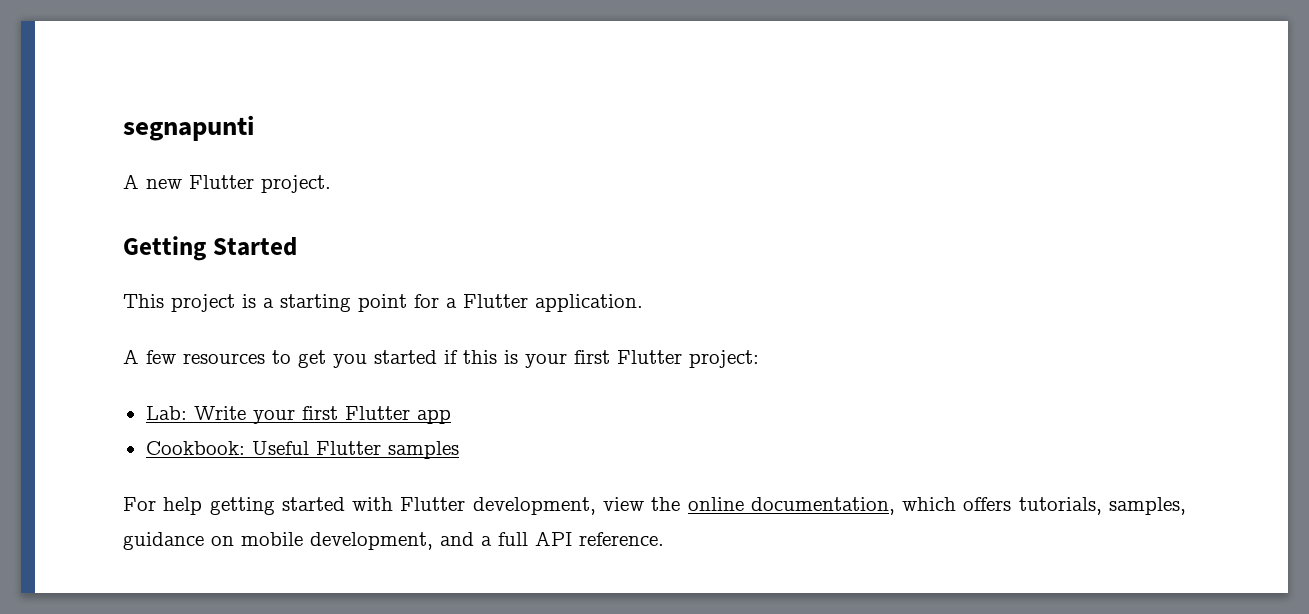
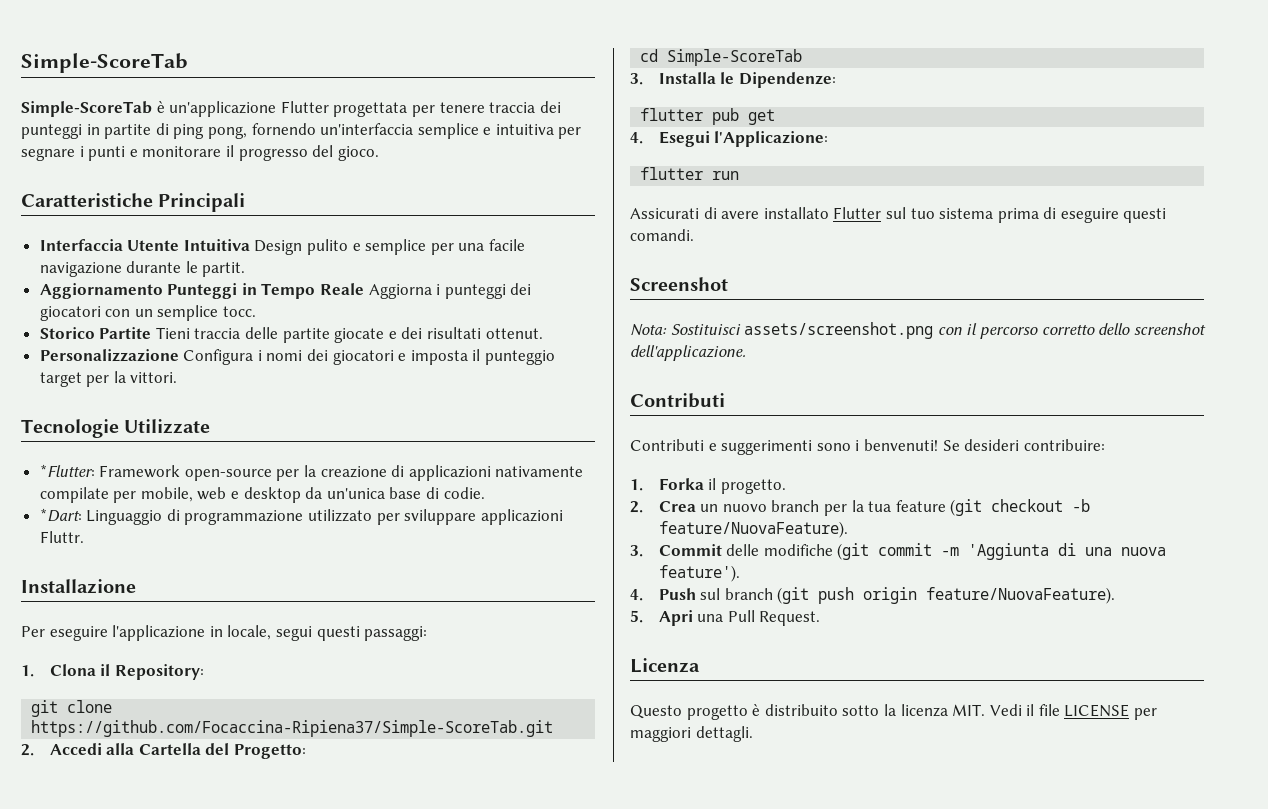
[123,115,254,141] [123,174,331,193] [123,236,297,261] [123,294,643,312] [123,349,759,368] [145,406,451,424] [145,441,459,459] [123,497,1187,515] [123,531,664,550] segnapunti // A new Flutter project. // Getting Started // This project is a starting point for a Flutter application. // A few resources to get you started if this is your first Flutter project: // Lab: Write your first Flutter app // Cookbook: Useful Flutter samples // For help getting started with Flutter development, view the online documentation, which offers tutorials, samples, guidance on mobile development, and a full API reference. -> [21,53,188,73] [21,101,561,117] [21,123,582,139] [21,145,379,161] [21,193,246,212] [39,239,526,255] [39,261,246,277] [39,283,532,299] [39,305,257,321] [39,327,543,343] [39,349,556,365] [39,371,178,387] [21,419,211,438] [39,464,584,481] [39,487,485,503] [39,508,563,525] [39,531,84,543] [21,579,136,594] [21,625,428,641] [21,664,204,680] [31,700,113,717] [31,720,554,737] [21,743,306,759] [640,49,803,66] [630,72,836,88] [640,108,776,125] [630,131,829,147] [640,167,740,180] [630,207,1167,223] [630,229,694,241] [630,277,728,291] [630,322,1206,339] [630,345,746,361] [630,393,725,408] [630,439,1105,455] [630,478,786,494] [630,499,1091,516] [658,521,848,538] [630,543,1167,560] [658,565,740,582] [630,587,1116,604] [630,610,821,626] [630,658,700,673] [630,704,1158,720] [630,726,753,742] Simple-ScoreTab // Simple-ScoreTab è un'applicazione Flutter progettata per tenere traccia dei punteggi in partite di ping pong, fornendo un'interfaccia semplice e intuitiva per segnare i punti e monitorare il progresso del gioco. // Caratteristiche Principali // Interfaccia Utente Intuitiva Design pulito e semplice per una facile navigazione durante le partit. // Aggiornamento Punteggi in Tempo Reale Aggiorna i punteggi dei giocatori con un semplice tocc. // Storico Partite Tieni traccia delle partite giocate e dei risultati ottenut. // Personalizzazione Configura i nomi dei giocatori e imposta il punteggio target per la vittori. // Tecnologie Utilizzate // *Flutter: Framework open-source per la creazione di applicazioni nativamente compilate per mobile, web e desktop da un'unica base di codie. // *Dart: Linguaggio di programmazione utilizzato per sviluppare applicazioni Fluttr. // Installazione // Per eseguire l'applicazione in locale, segui questi passaggi: // 1. Clona il Repository: // git clone https://github.com/Focaccina-Ripiena37/Simple-ScoreTab.git // 2. Accedi alla Cartella del Progetto: // cd Simple-ScoreTab // 3. Installa le Dipendenze: // flutter pub get // 4. Esegui l'Applicazione: // flutter run // Assicurati di avere installato Flutter sul tuo sistema prima di eseguire questi comandi. // Screenshot // Nota: Sostituisci assets/screenshot.png con il percorso corretto dello screenshot dell'applicazione. // Contributi // Contributi e suggerimenti sono i benvenuti! Se desideri contribuire: // 1. Forka il progetto. // 2. Crea un nuovo branch per la tua feature (git checkout -b feature/NuovaFeature). // 3. Commit delle modifiche (git commit -m 'Aggiunta di una nuova feature'). // 4. Push sul branch (git push origin feature/NuovaFeature). // 5. Apri una Pull Request. // Licenza // Questo progetto è distribuito sotto la licenza MIT. Vedi il file LICENSE per maggiori dettagli.

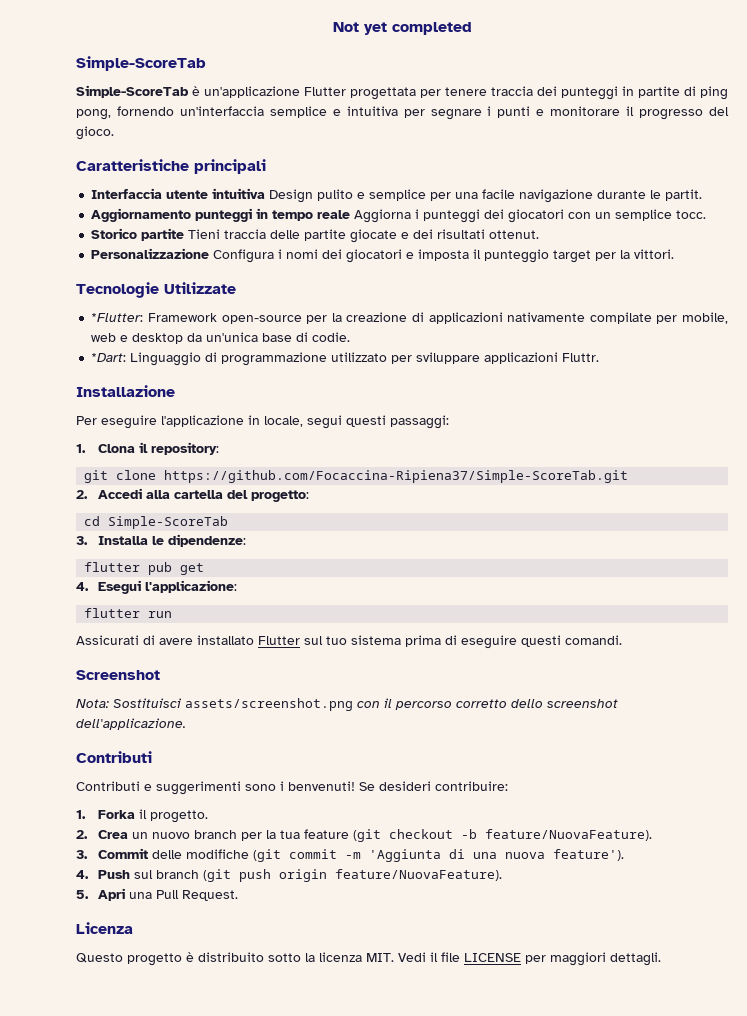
(21, 63) none -> [332,22,472,35] Not yet completed //
[158,193,246,212] Principali -> [194,159,266,174] principali
[127,239,250,251] Utente Intuitiva -> [166,188,266,199] utente intuitiva
[167,283,365,299] Punteggi in Tempo Reale -> [195,208,351,222] punteggi in tempo reale
[99,327,152,339] Partite -> [141,228,185,241] partite
[114,664,204,680] Repository: -> [151,442,220,455] repository:
[138,743,306,759] Cartella del Progetto: -> [174,490,310,502] cartella del progetto:
[738,72,836,88] Dipendenze: -> [168,534,247,547] dipendenze:
[714,131,829,147] l'Applicazione: -> [145,580,238,593] l'applicazione:

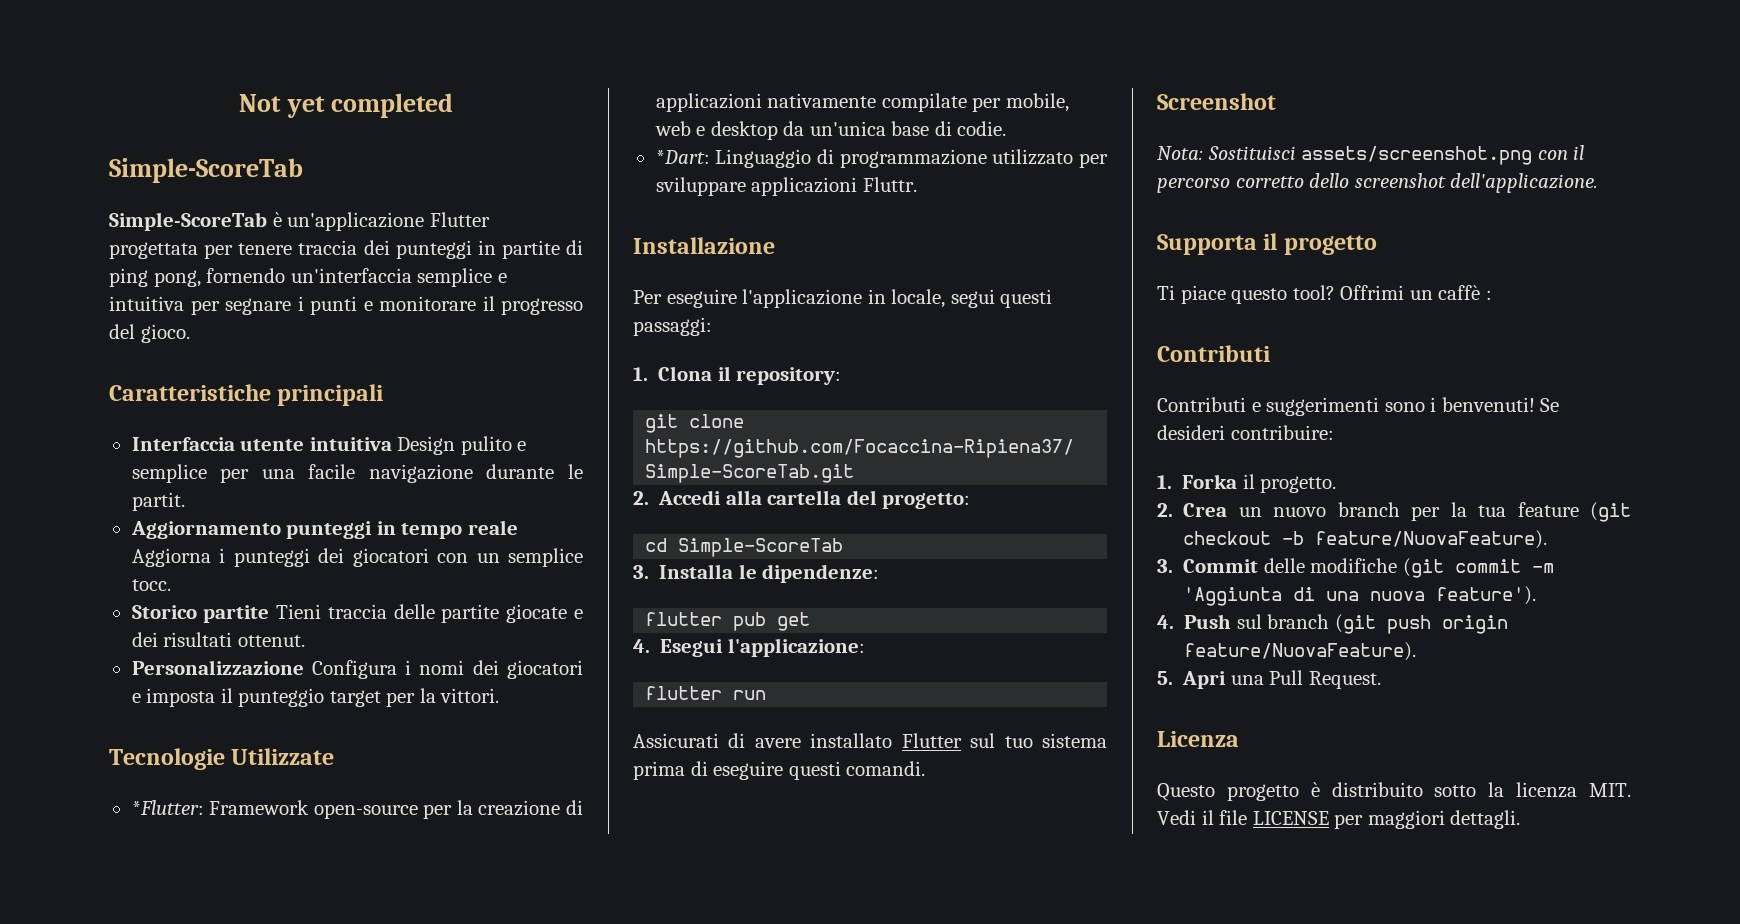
(186, 724) none -> [1157,233,1377,255] [1157,285,1492,304] // Supporta il progetto // Ti piace questo tool? Offrimi un caffè :

